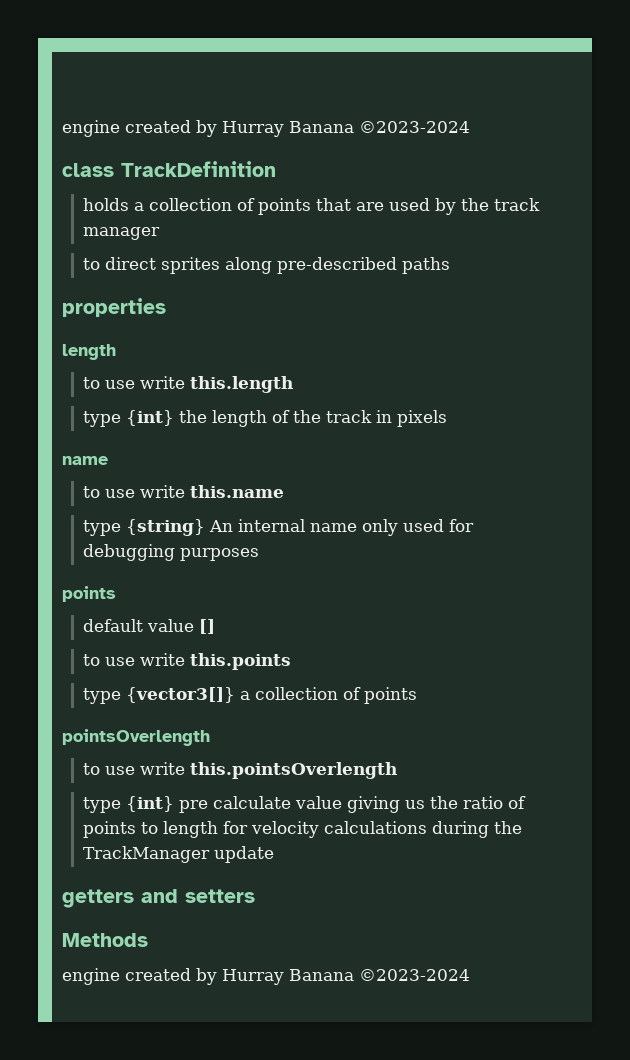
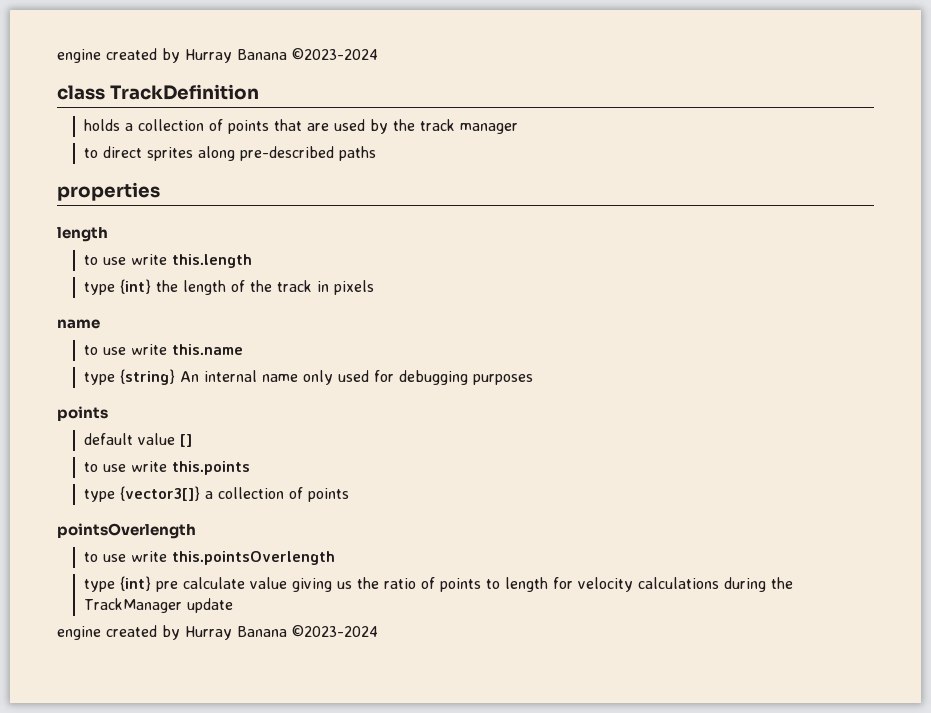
[62,889,255,908] [62,933,148,947] // getters and setters // Methods -> (233, 605) none

